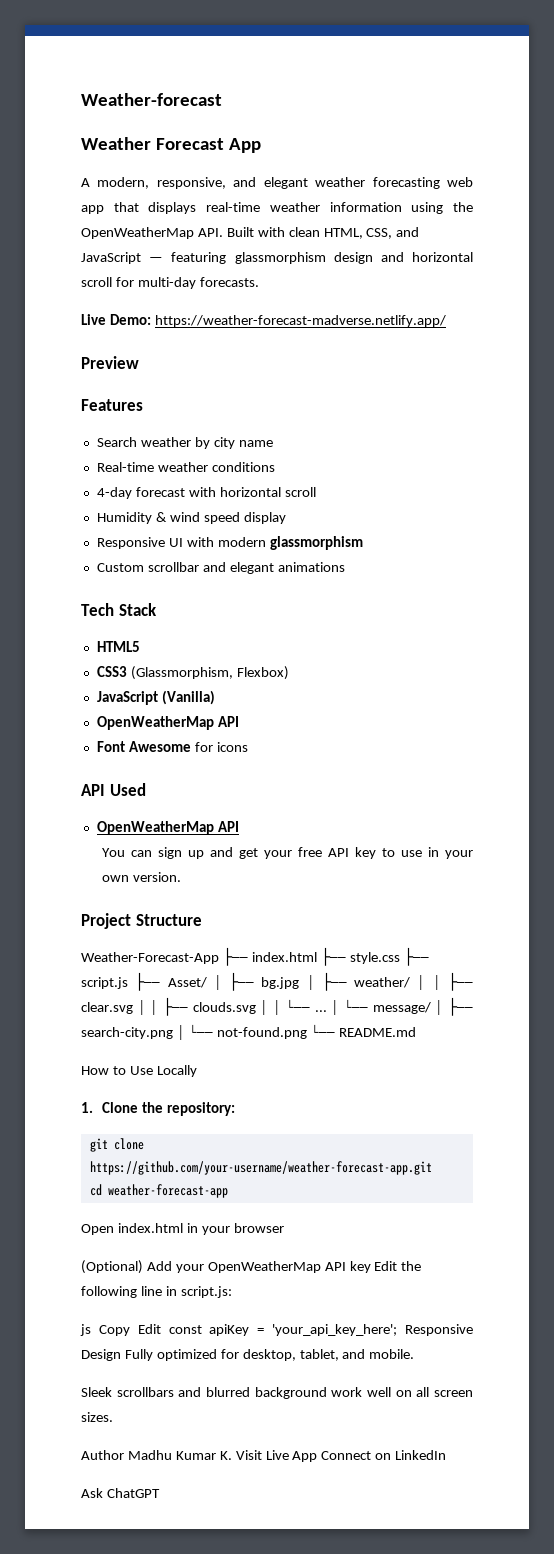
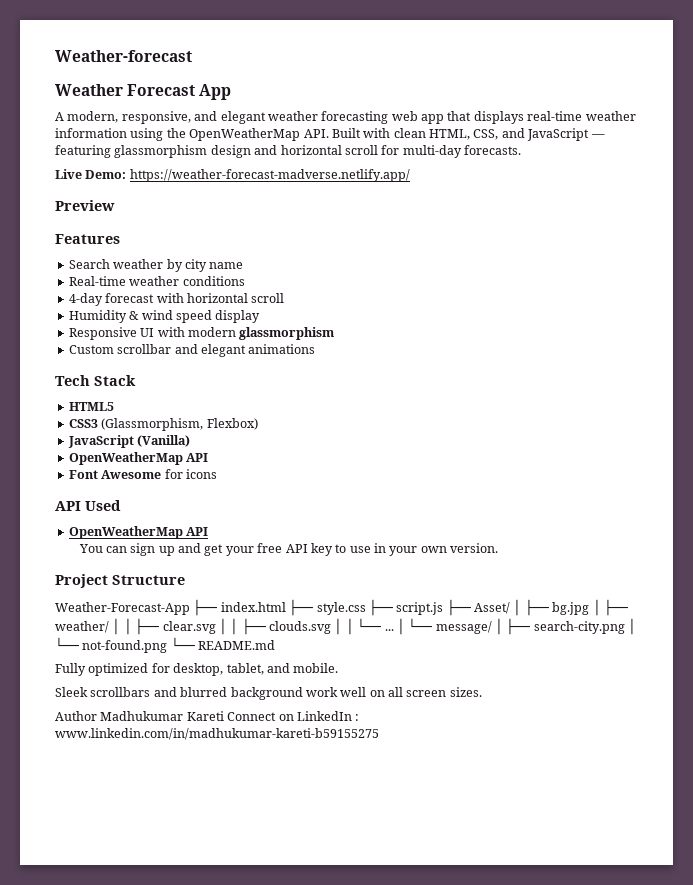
[81,1065,197,1077] [81,1102,236,1116] [89,1138,144,1152] [89,1161,432,1175] [89,1184,228,1198] [81,1223,284,1235] [81,1260,422,1274] [81,1286,232,1298] [80,1324,473,1336] [81,1349,121,1361] How to Use Locally // 1. Clone the repository: // git clone https://github.com/your-username/weather-forecast-app.git // cd weather-forecast-app // Open index.html in your browser // (Optional) Add your OpenWeatherMap API key Edit the following line in script.js: // js Copy Edit const apiKey = 'your_api_key_here'; Responsive Design -> (276, 645) none
[127,1450,318,1462] Madhu Kumar K. Visit Live App -> [100,711,224,721] Madhukumar Kareti
[81,1488,160,1498] // Ask ChatGPT -> [355,714,360,721] [55,728,379,740] : www.linkedin.com/in/madhukumar-kareti-b59155275

